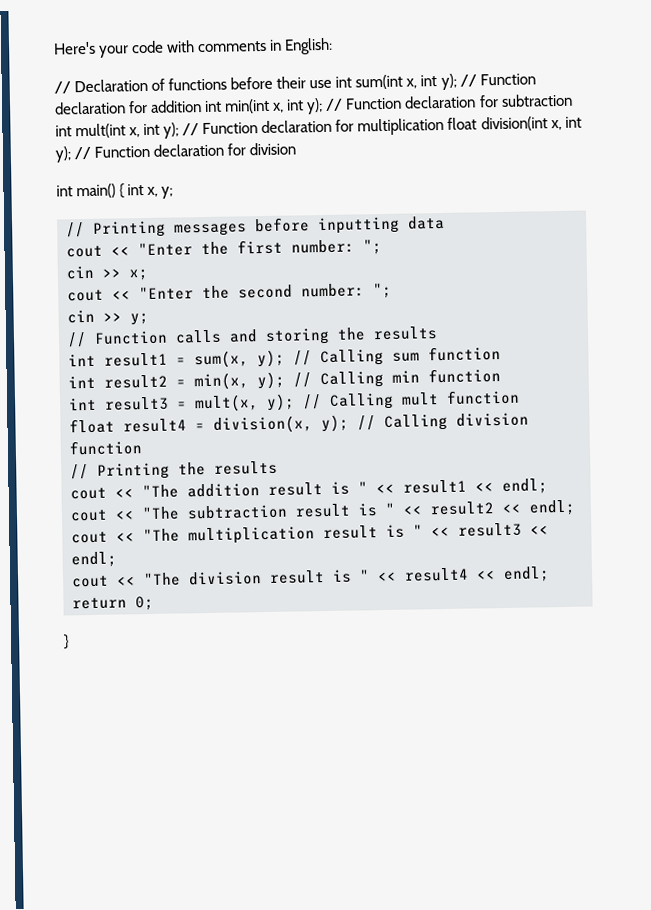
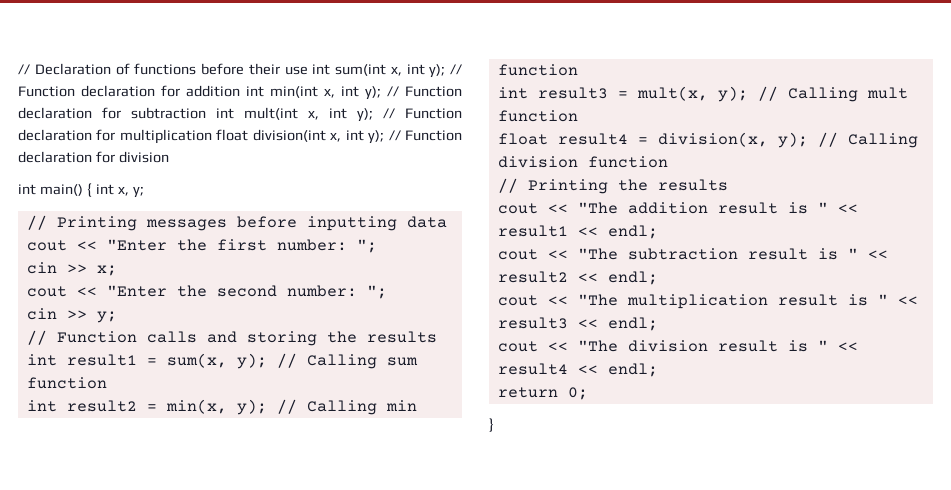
[53,37,334,58] Here's your code with comments in English: // -> (18, 69) none

